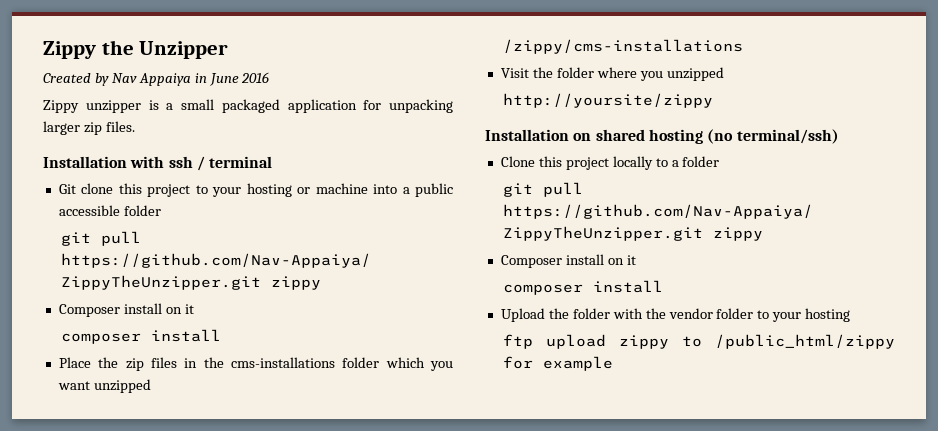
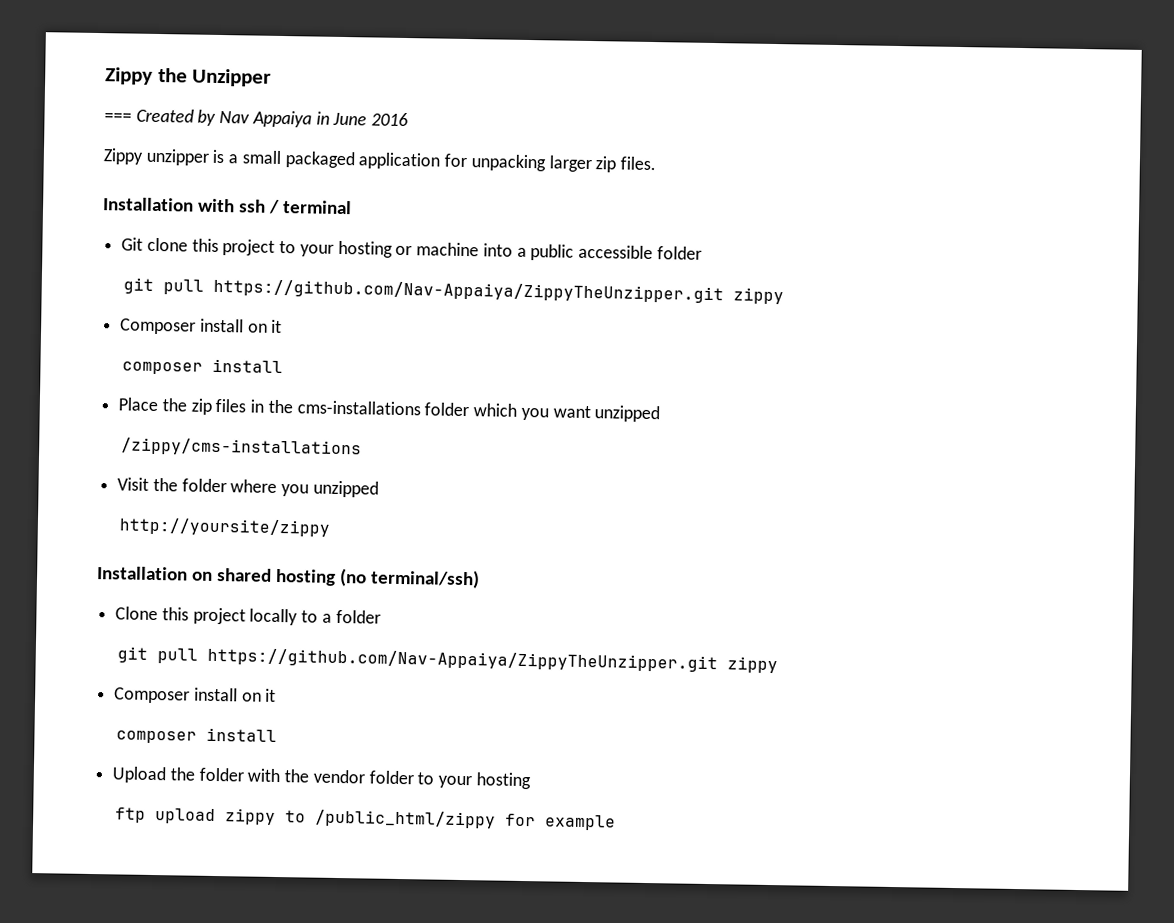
(229, 50) none -> [104,112,132,122] ===

